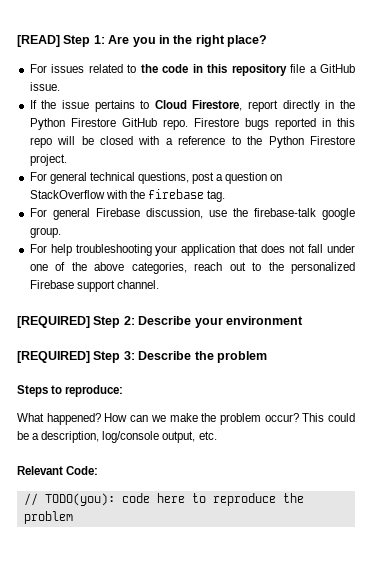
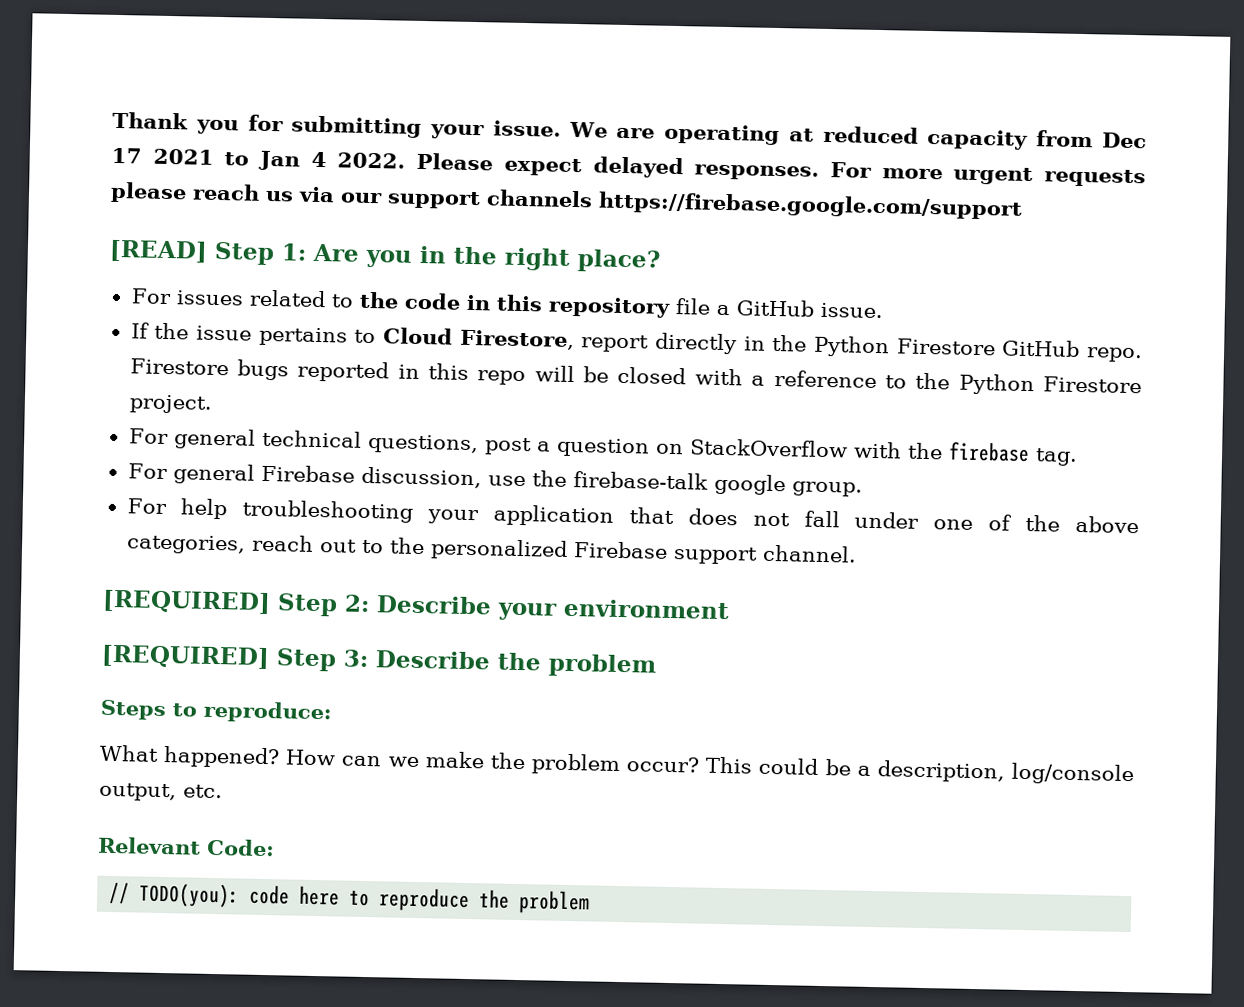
(17, 41) none -> [112,111,1148,150] [111,147,1147,188] [110,181,1023,220] Thank you for submitting your issue. We are operating at reduced capacity from Dec 17 2021 to Jan 4 2022. Please expect delayed responses. For more urgent requests please reach us via our support channels https://firebase.google.com/support //

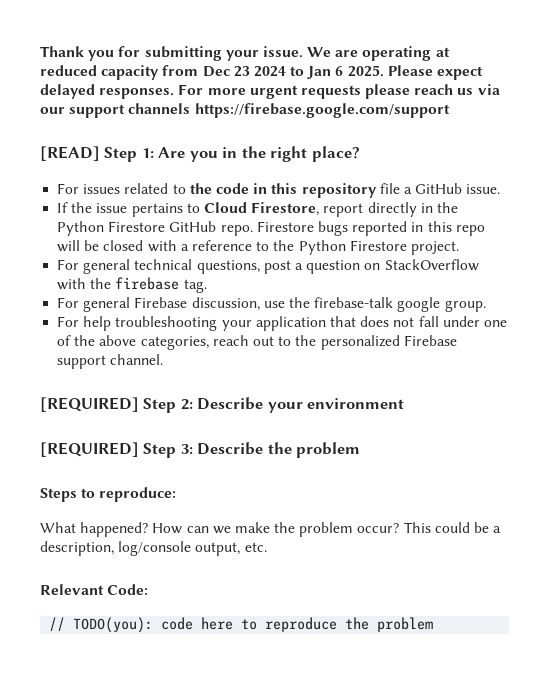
[111,147,406,171] 17 2021 to Jan 4 2022. -> [233,65,384,79] 23 2024 to Jan 6 2025.

